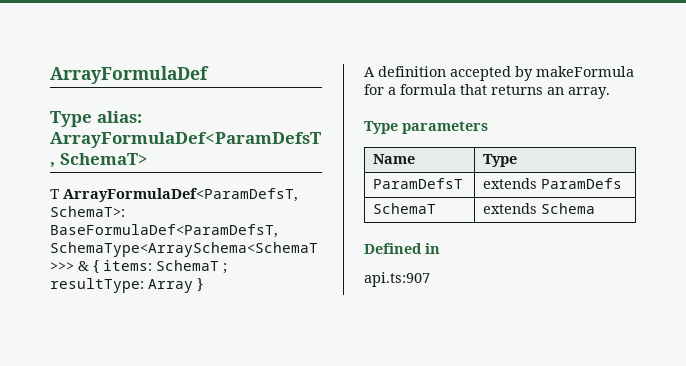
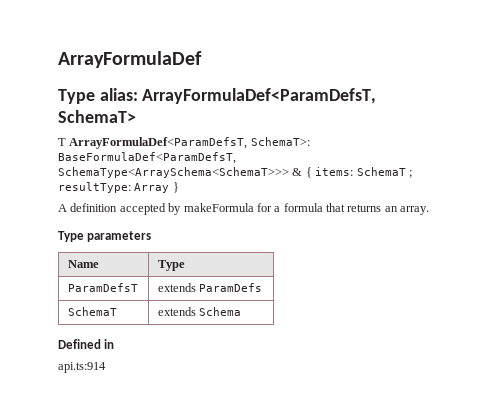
[364,272,430,287] api.ts:907 -> [58,362,106,373] api.ts:914

